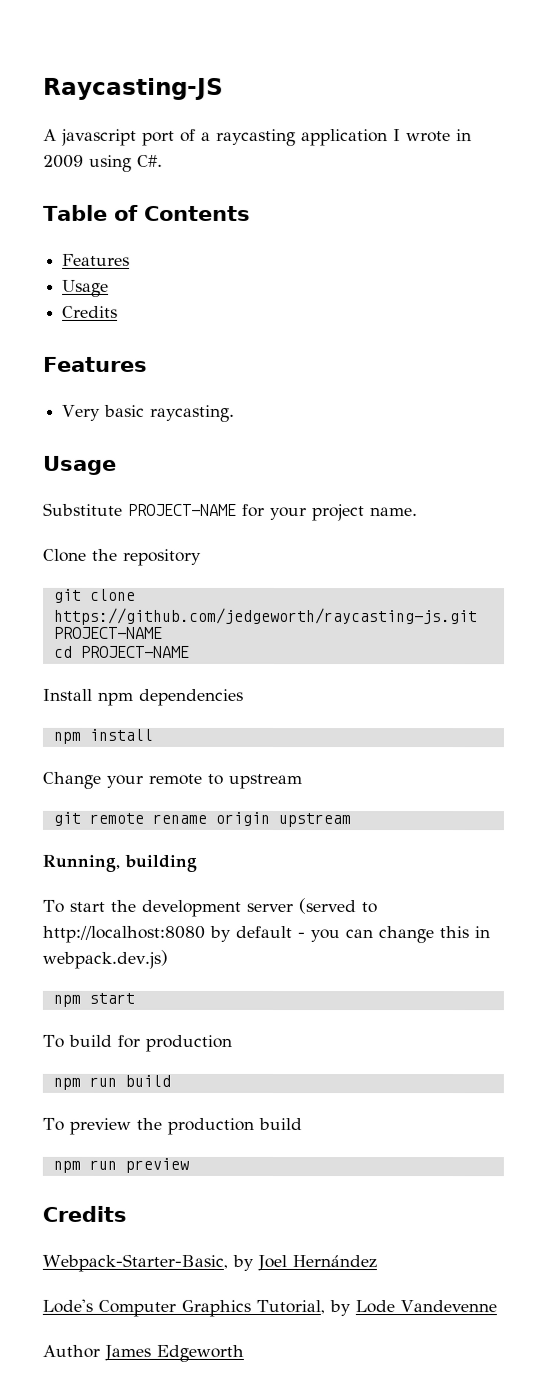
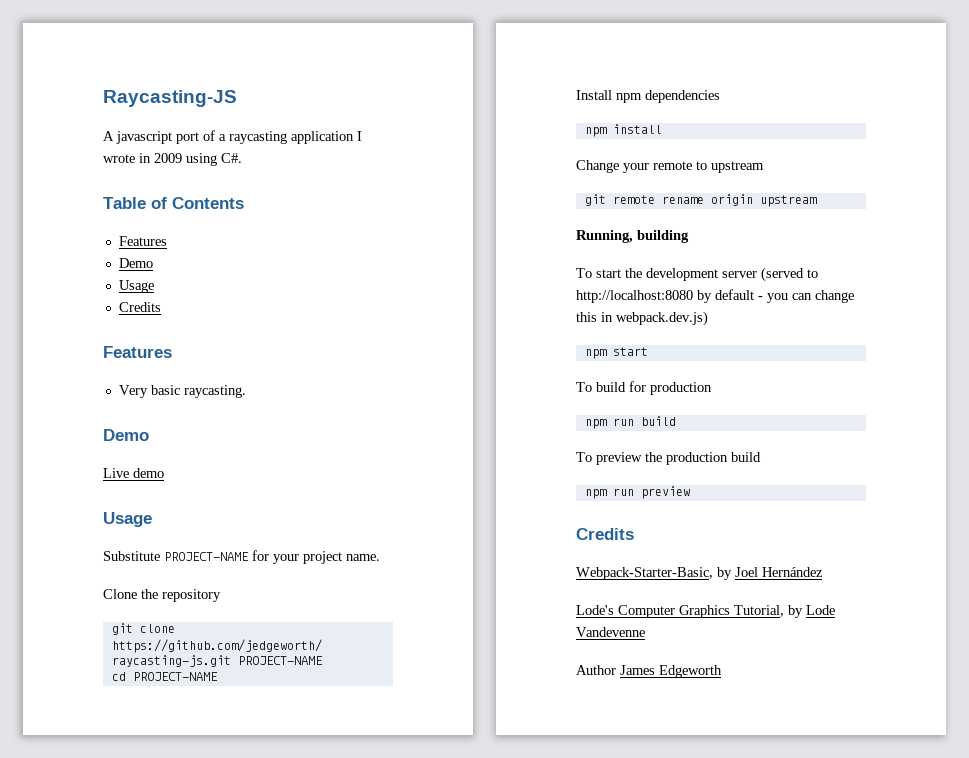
(131, 259) none -> [118,258,153,268] // Demo
(236, 413) none -> [103,429,149,441] [103,468,164,478] // Demo // Live demo

